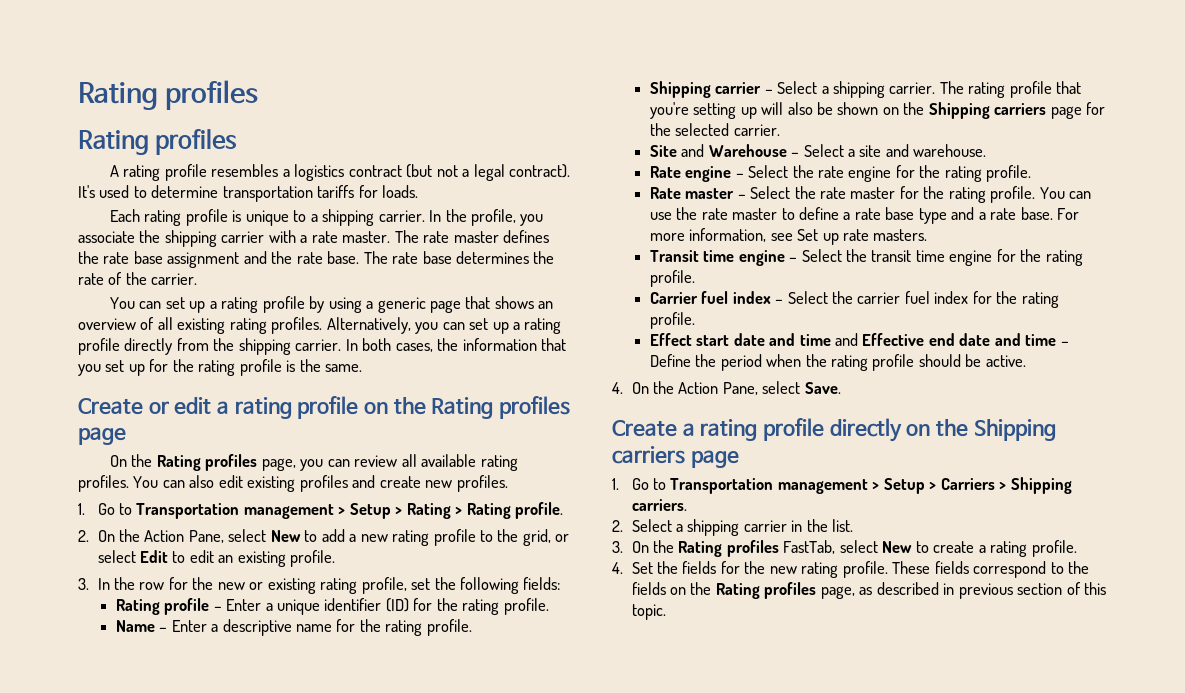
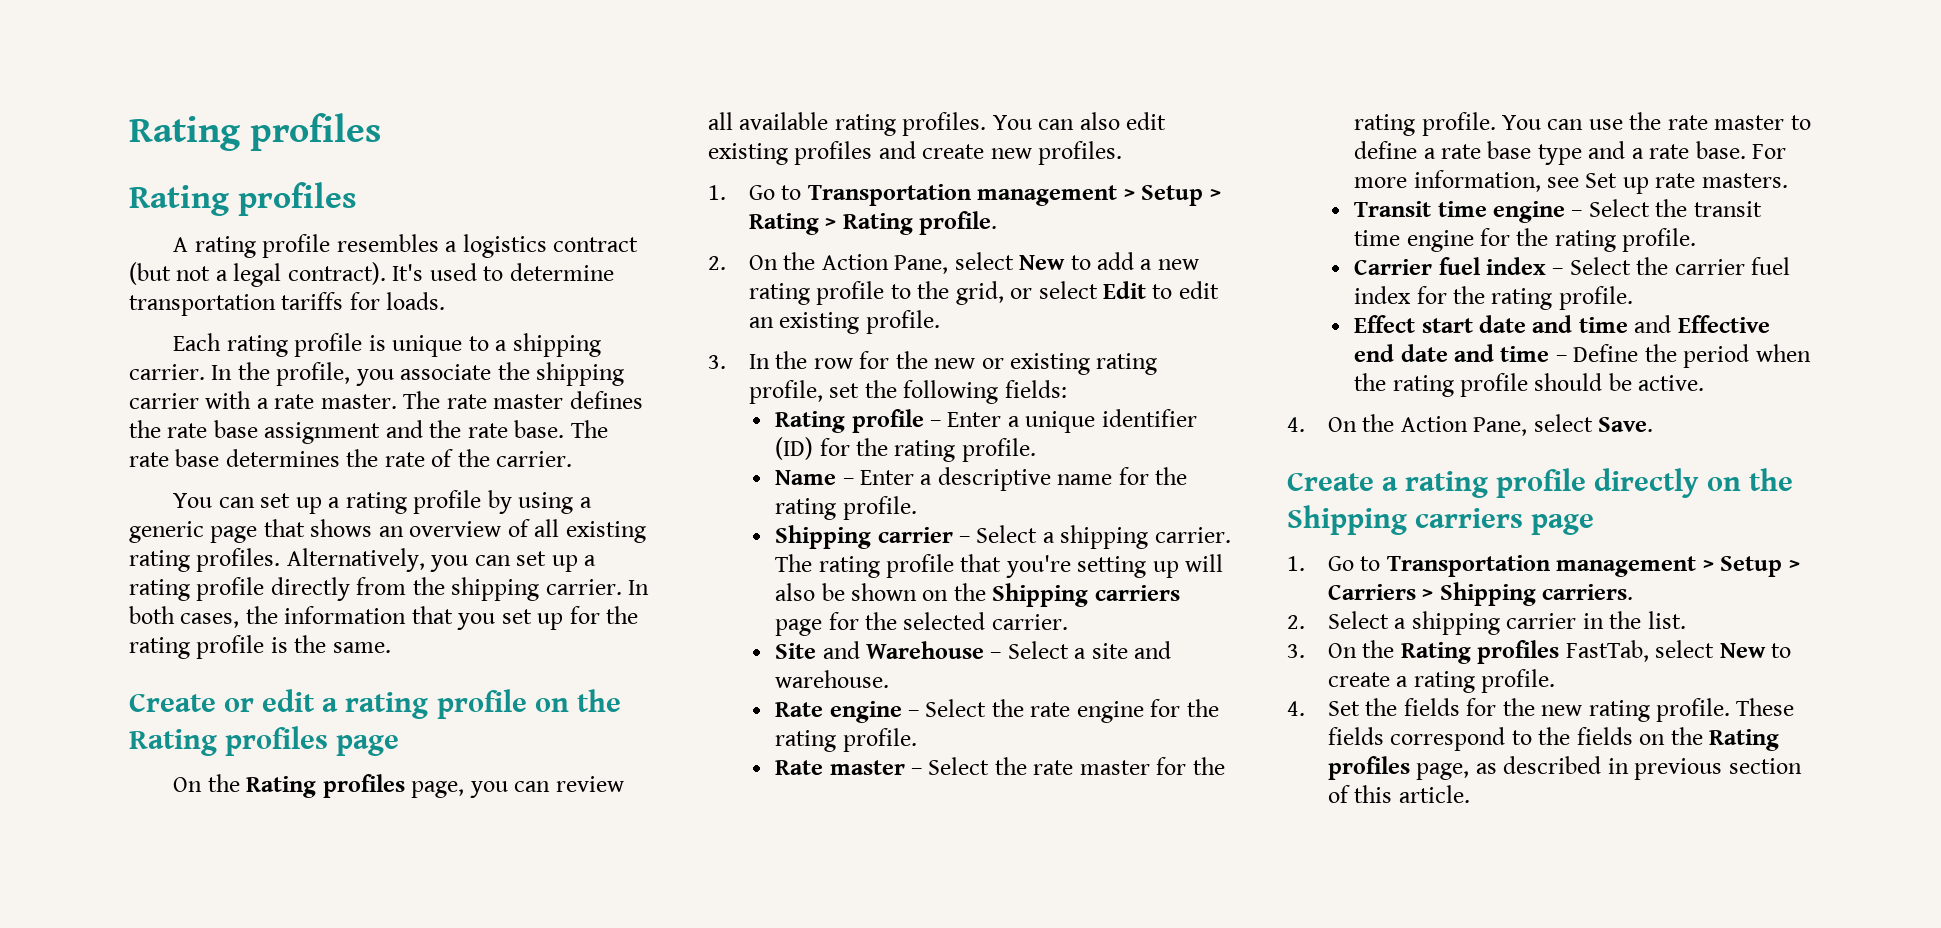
[631,604,666,620] topic. -> [1398,785,1470,803] article.

